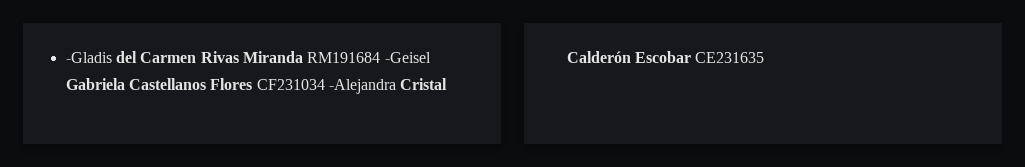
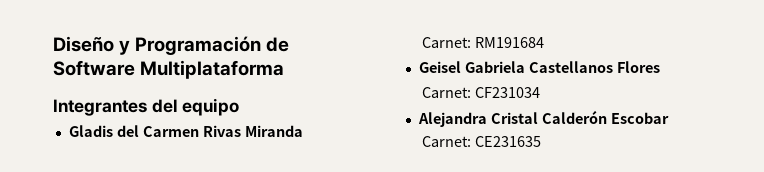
[65,52,112,63] -Gladis -> [53,36,290,55] [53,60,285,79] [53,98,240,116] [68,125,113,137] Diseño y Programación de Software Multiplataforma // Integrantes del equipo // Gladis
(303, 57) none -> [422,37,472,48] // Carnet:
[384,52,431,63] -Geisel -> [418,61,461,73] // Geisel
(253, 84) none -> [422,87,472,98] // Carnet:
[328,79,396,94] -Alejandra -> [417,112,487,127] // Alejandra
(691, 57) none -> [422,136,472,147] // Carnet:

